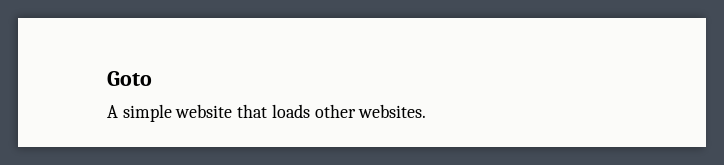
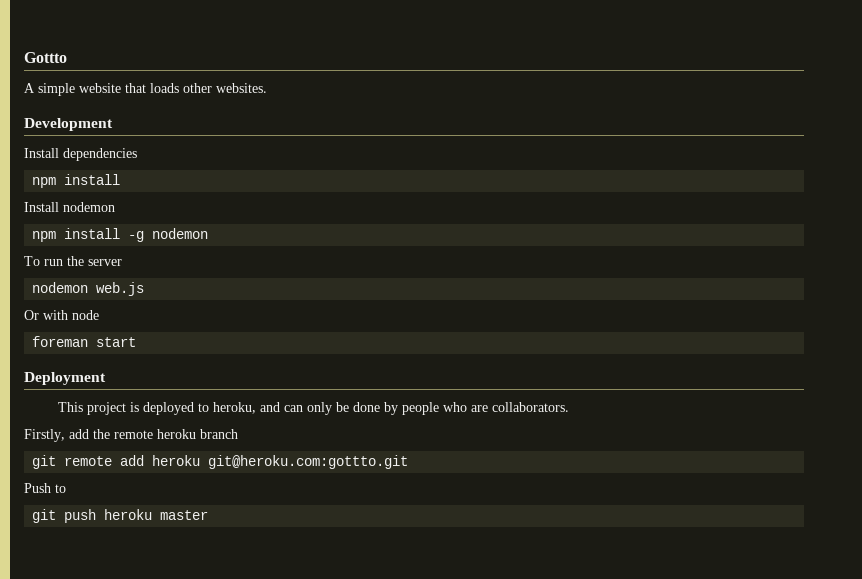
[107,71,152,86] Goto -> [24,52,67,63] Gottto
(427, 111) none -> [24,118,113,131] [24,148,137,161] [32,174,121,188] [24,202,115,212] [32,228,209,242] [24,256,122,266] [32,282,145,296] [24,310,99,320] [32,336,137,347] [24,372,106,385] [57,402,569,415] [24,429,238,442] [32,455,409,469] [24,483,66,493] [32,509,209,523] // Development // Install dependencies // npm install // Install nodemon // npm install -g nodemon // To run the server // nodemon web.js // Or with node // foreman start // Deployment // This project is deployed to heroku, and can only be done by people who are collaborators. // Firstly, add the remote heroku branch // git remote add heroku git@heroku.com:gottto.git // Push to // git push heroku master

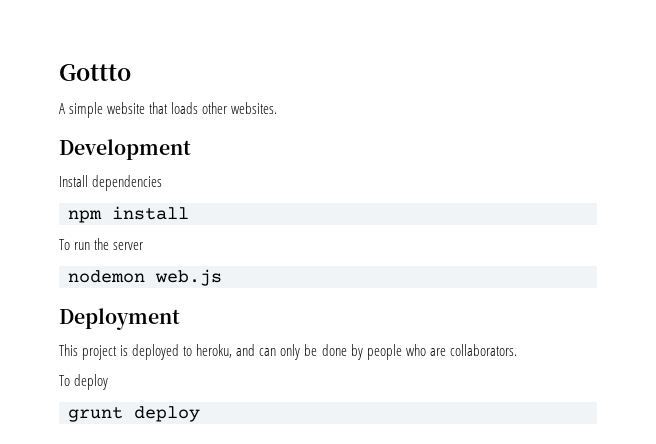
[24,202,115,212] [32,228,209,242] // Install nodemon // npm install -g nodemon -> (189, 213) none
[24,310,99,320] [32,336,137,347] // Or with node // foreman start -> (222, 277) none
[24,429,238,442] [32,455,409,469] [24,483,66,493] [32,509,209,523] Firstly, add the remote heroku branch // git remote add heroku git@heroku.com:gottto.git // Push to // git push heroku master -> [59,374,109,390] [68,406,200,422] To deploy // grunt deploy

